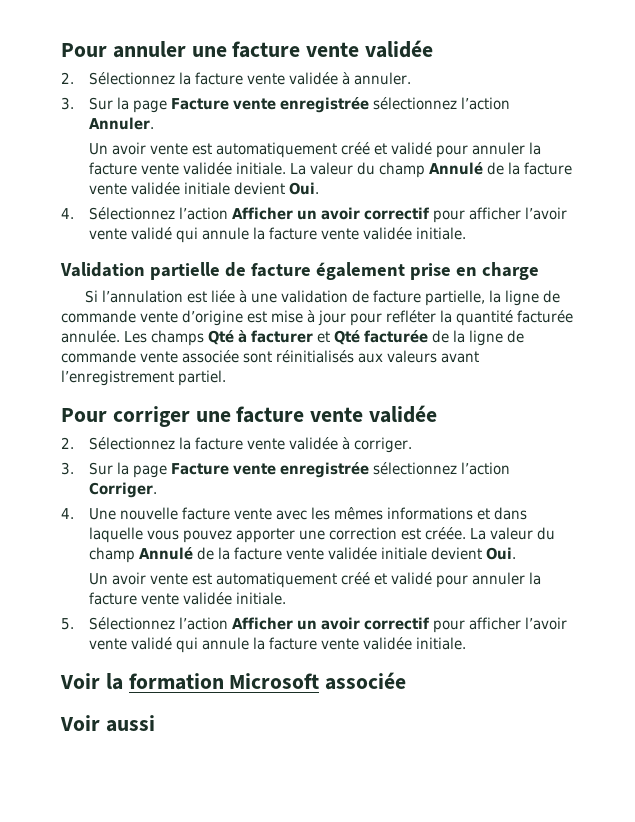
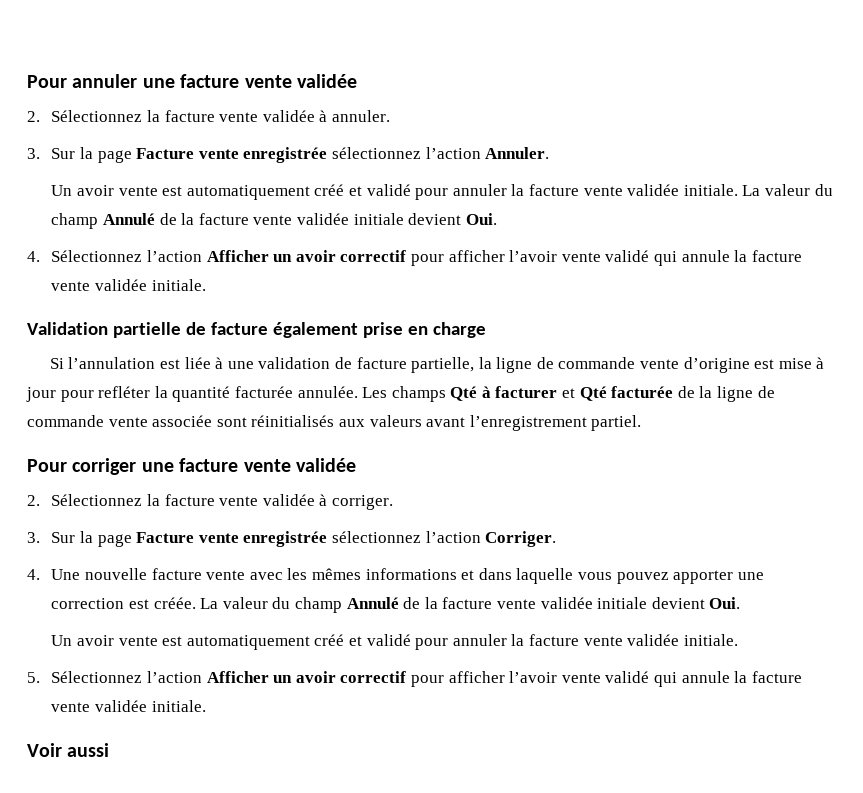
[60,672,407,690] // Voir la formation Microsoft associée -> (206, 706) none

